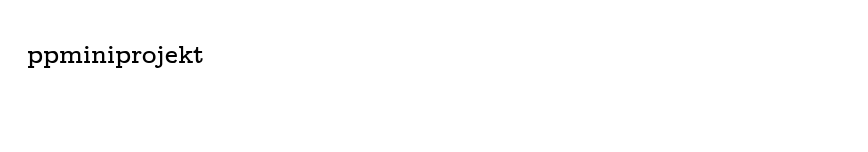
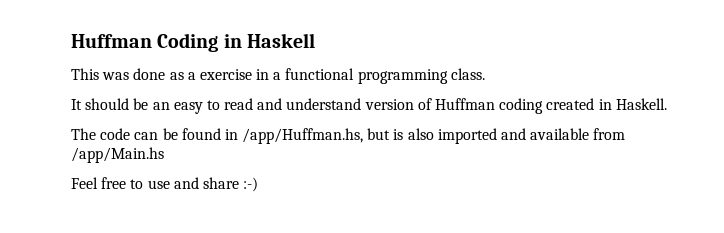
[27,46,204,68] ppminiprojekt -> [71,33,315,52] [71,68,485,84] [71,98,667,114] [71,128,626,144] [71,147,164,163] [71,177,259,192] Huffman Coding in Haskell // This was done as a exercise in a functional programming class. // It should be an easy to read and understand version of Huffman coding created in Haskell. // The code can be found in /app/Huffman.hs, but is also imported and available from /app/Main.hs // Feel free to use and share :-)

